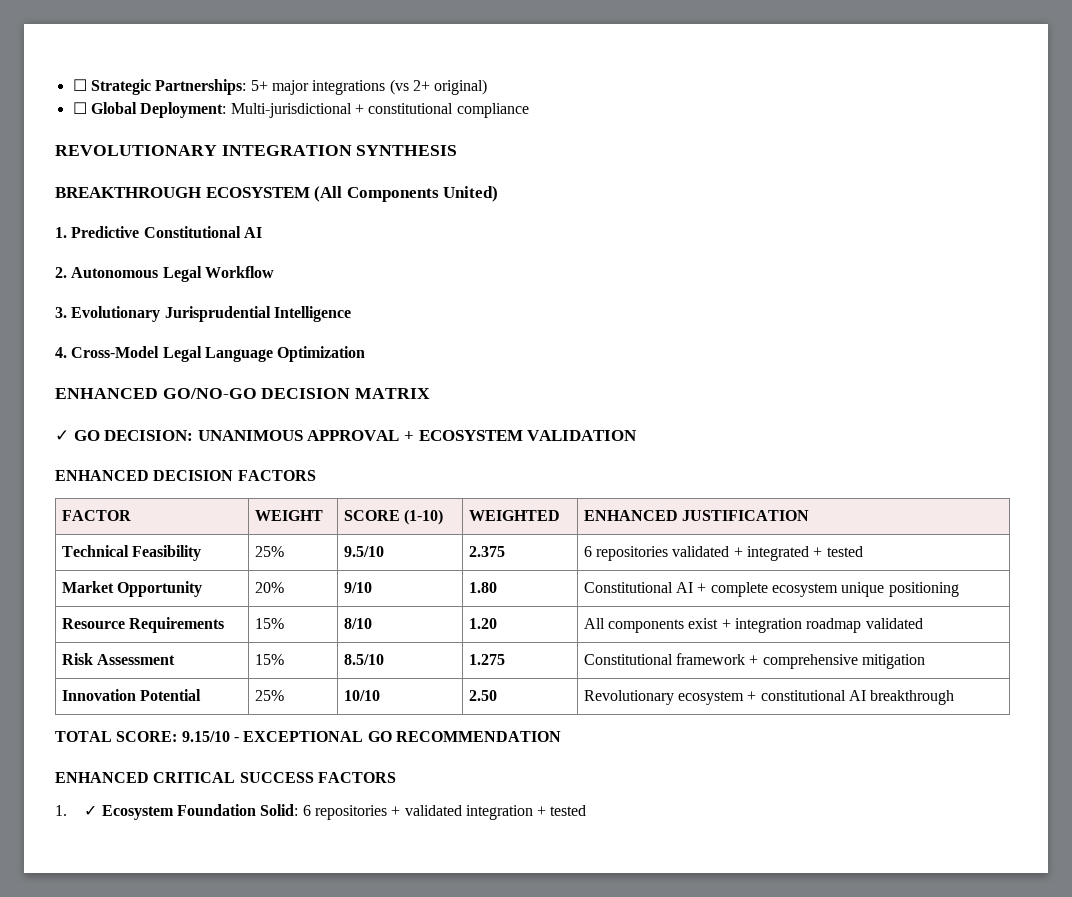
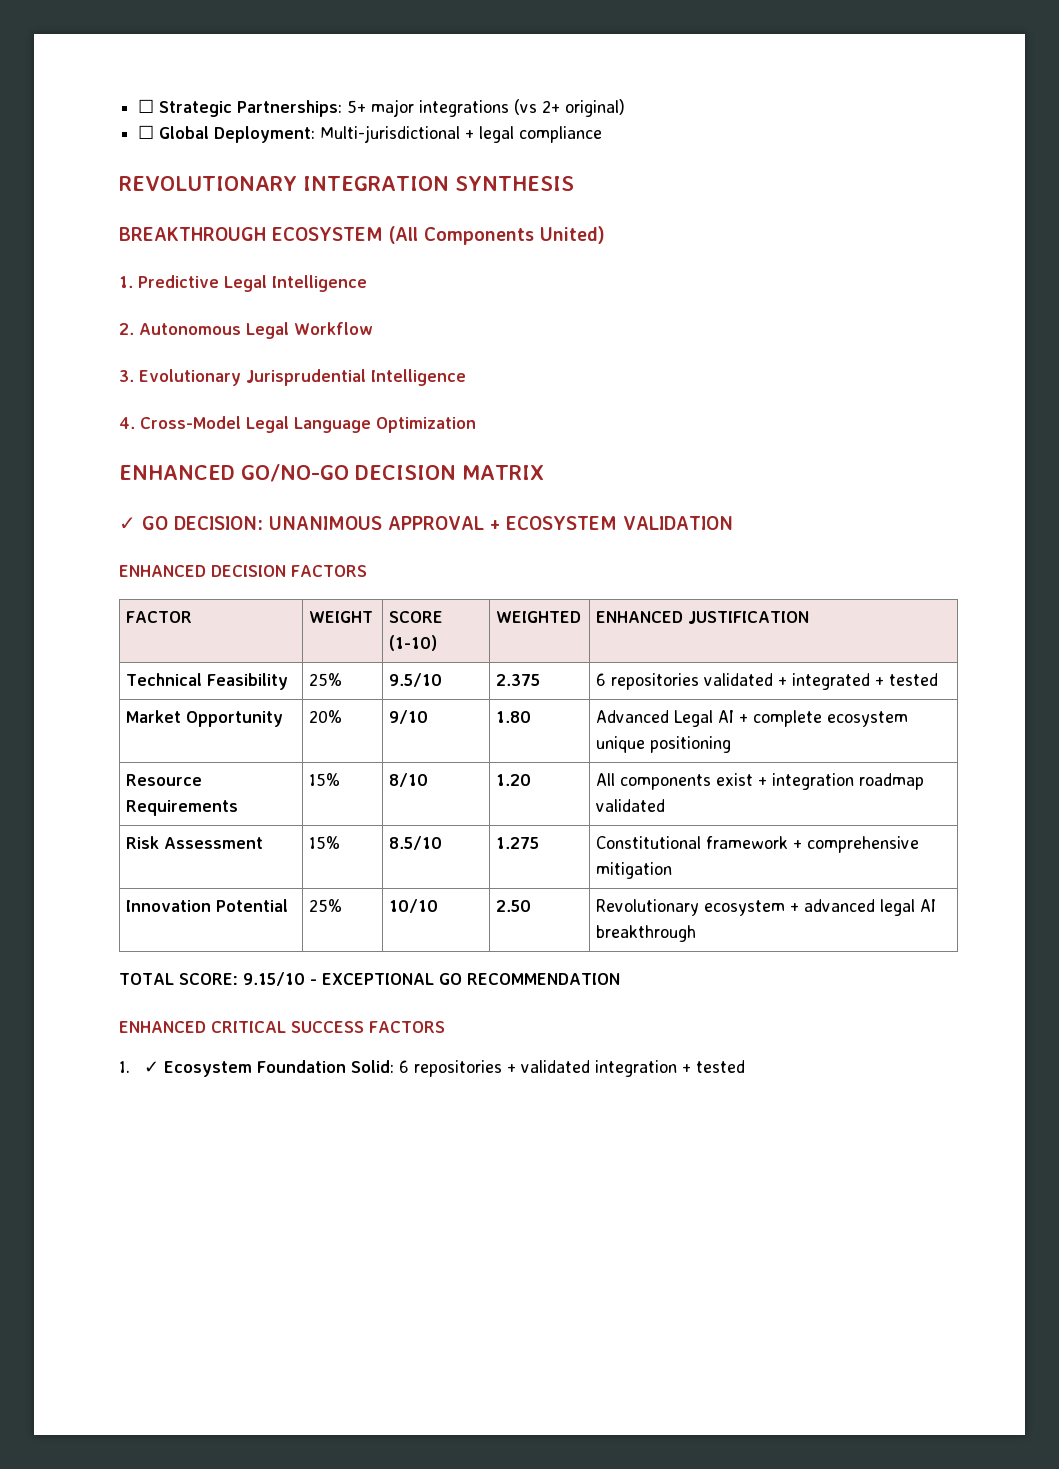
[368,103,454,114] constitutional -> [479,126,515,143] legal
[143,226,262,238] Constitutional AI -> [224,275,367,292] Legal Intelligence
[583,582,673,593] Constitutional -> [596,710,714,727] Advanced Legal
[760,690,846,701] constitutional -> [804,899,916,916] advanced legal

